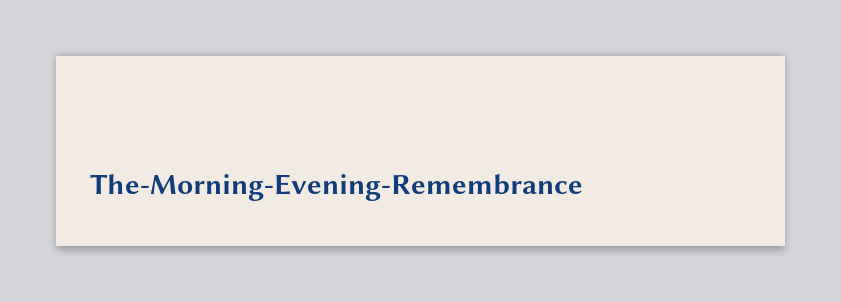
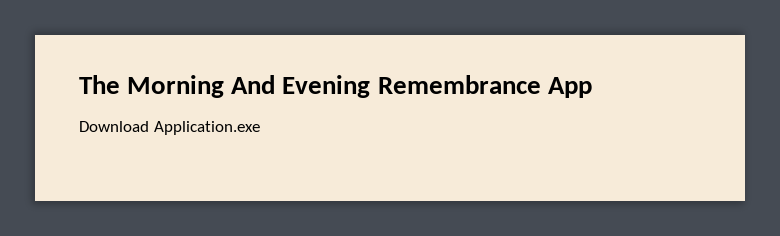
[90,174,583,201] The-Morning-Evening-Remembrance -> [79,75,592,98] [79,121,260,135] The Morning And Evening Remembrance App // Download Application.exe

